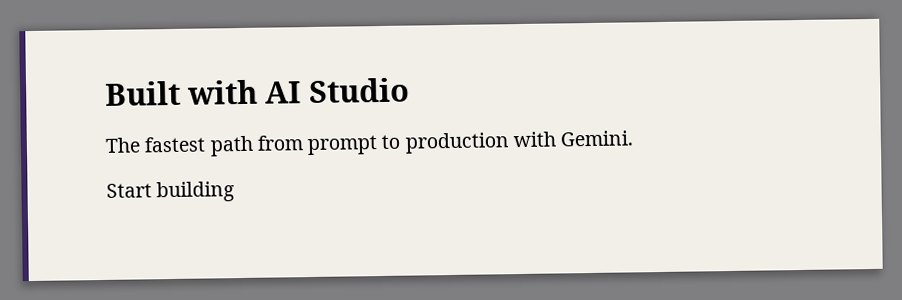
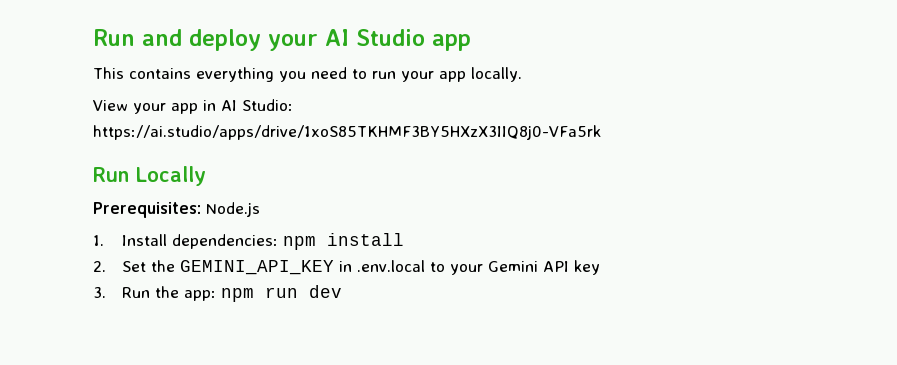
[104,77,410,106] [105,130,634,157] [106,181,236,203] Built with AI Studio // The fastest path from prompt to production with Gemini. // Start building -> [93,29,471,51] [93,67,522,82] [93,99,293,114] [93,125,601,140] [93,166,206,186] [93,202,260,218] [93,233,404,250] [93,260,600,275] [93,285,342,302] Run and deploy your AI Studio app // This contains everything you need to run your app locally. // View your app in AI Studio: https://ai.studio/apps/drive/1xoS85TKHMF3BY5HXzX3IIQ8j0-VFa5rk // Run Locally // Prerequisites: Node.js // 1. Install dependencies: npm install // 2. Set the GEMINI_API_KEY in .env.local to your Gemini API key // 3. Run the app: npm run dev

